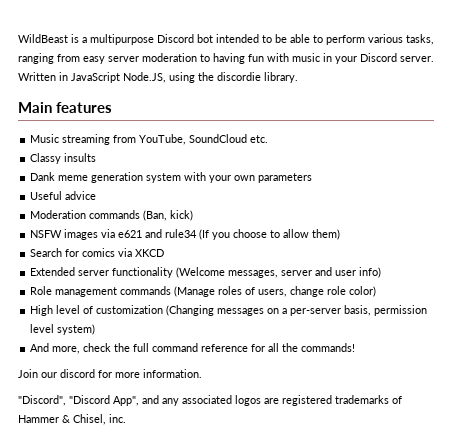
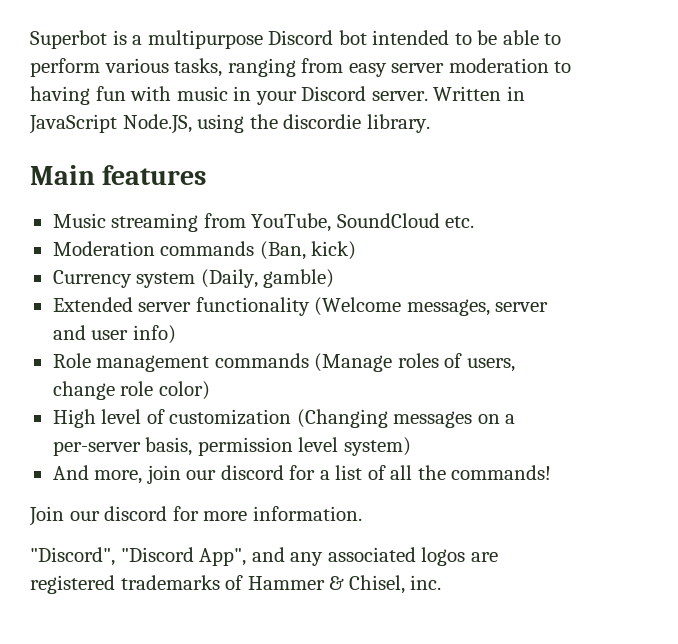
[18,34,68,43] WildBeast -> [30,30,107,49] Superbot
[30,153,97,164] [30,172,313,183] [30,191,97,200] [30,210,194,221] [30,229,341,240] [30,248,165,257] Classy insults // Dank meme generation system with your own parameters // Useful advice // Moderation commands (Ban, kick) // NSFW images via e621 and rule34 (If you choose to allow them) // Search for comics via XKCD -> [52,241,357,260] [52,269,335,288] Moderation commands (Ban, kick) // Currency system (Daily, gamble)
[83,343,266,352] check the full command reference for -> [146,465,386,484] join our discord for a list of

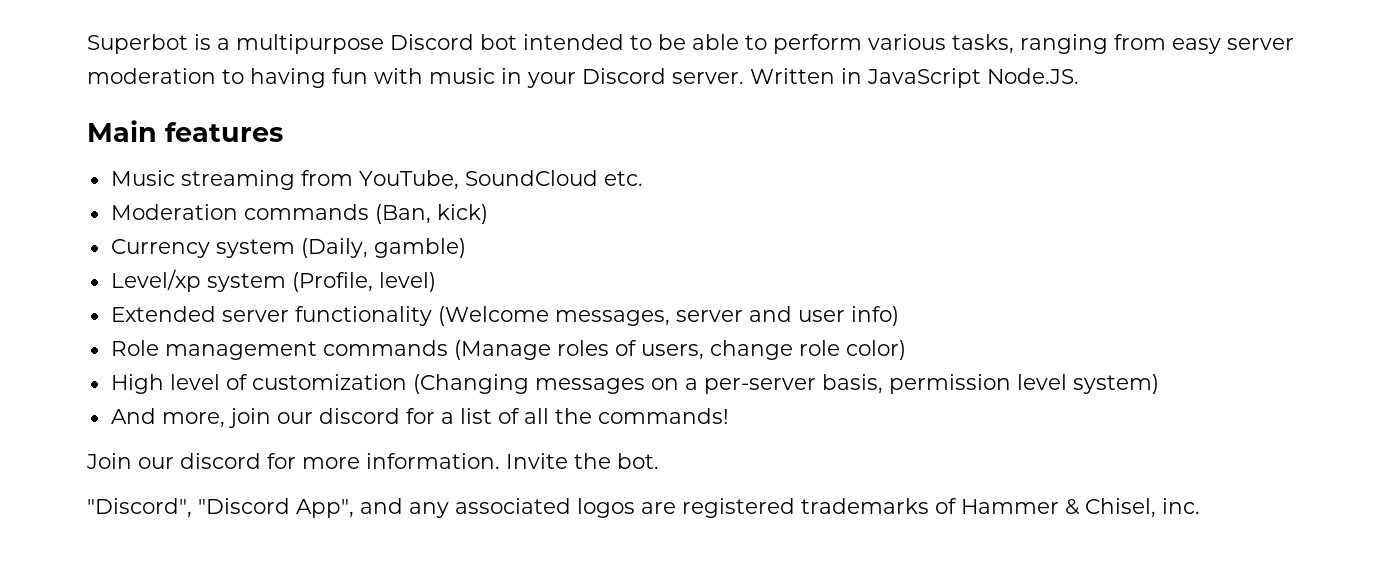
[122,114,430,134] Node.JS, using the discordie library. -> [987,68,1079,84] Node.JS.
(335, 278) none -> [110,269,436,292] // Level/xp system (Profile, level)
(362, 513) none -> [506,453,659,469] Invite the bot.

